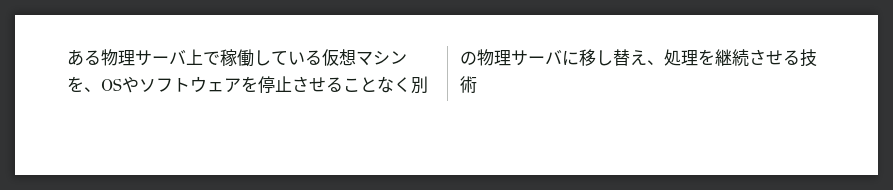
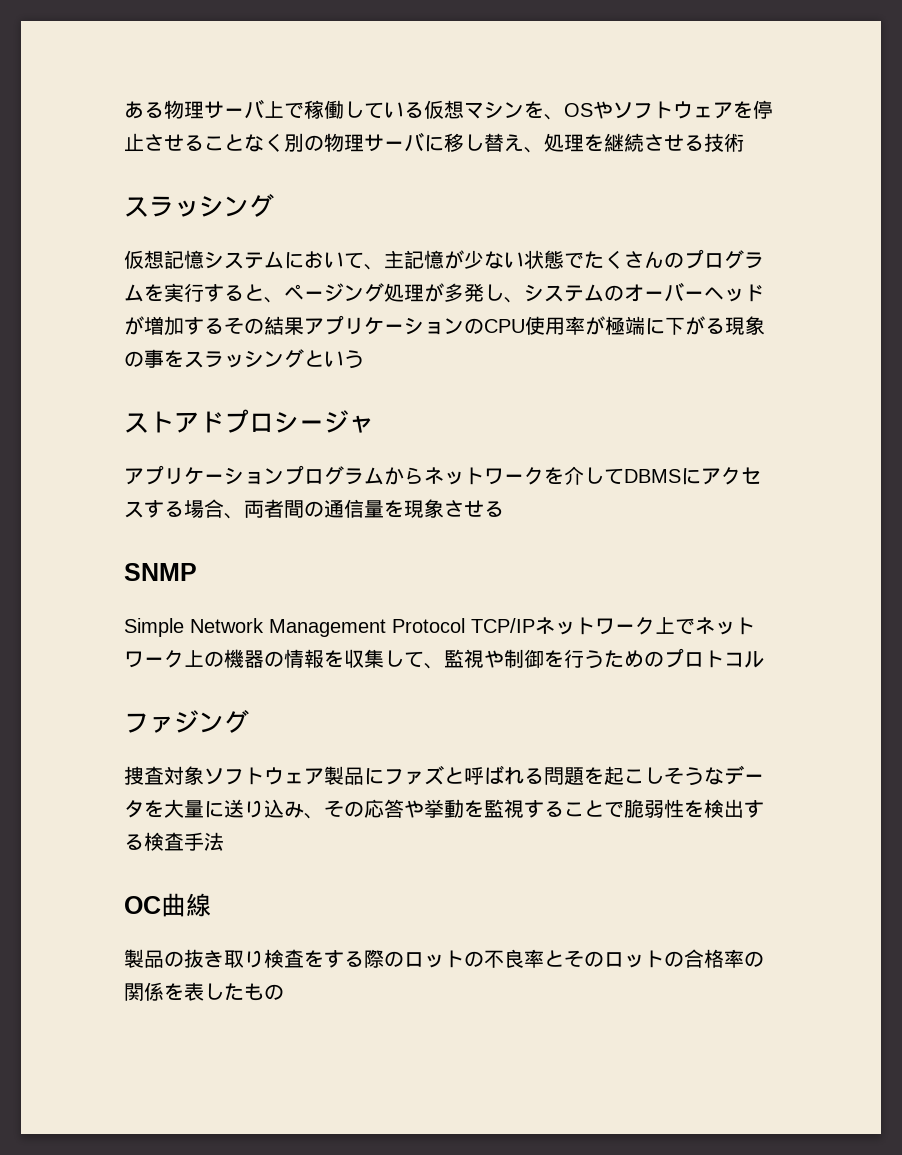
(477, 84) none -> [124,194,274,217] [124,249,764,270] [124,282,764,303] [124,315,765,336] [124,349,364,369] [124,409,374,433] [124,465,761,485] [124,499,504,519] [124,563,197,581] [124,617,755,637] [124,648,764,669] [124,710,249,733] [124,765,764,786] [124,799,764,819] [124,832,224,851] [124,893,211,917] [124,949,764,968] [124,982,284,1001] // スラッシング // 仮想記憶システムにおいて、主記憶が少ない状態でたくさんのプログラムを実行すると、ページング処理が多発し、システムのオーバーヘッドが増加するその結果アプリケーションのCPU使用率が極端に下がる現象の事をスラッシングという // ストアドプロシージャ // アプリケーションプログラムからネットワークを介してDBMSにアクセスする場合、両者間の通信量を現象させる // SNMP // Simple Network Management Protocol TCP/IPネットワーク上でネットワーク上の機器の情報を収集して、監視や制御を行うためのプロトコル // ファジング // 捜査対象ソフトウェア製品にファズと呼ばれる問題を起こしそうなデータを大量に送り込み、その応答や挙動を監視することで脆弱性を検出する検査手法 // OC曲線 // 製品の抜き取り検査をする際のロットの不良率とそのロットの合格率の関係を表したもの

